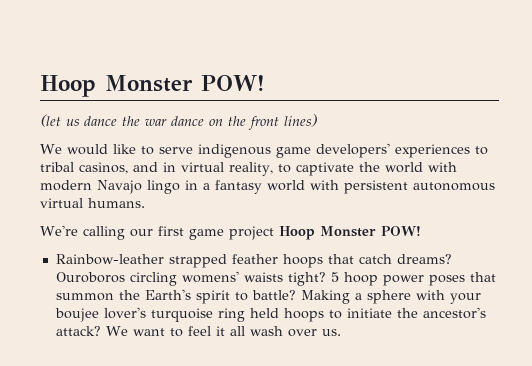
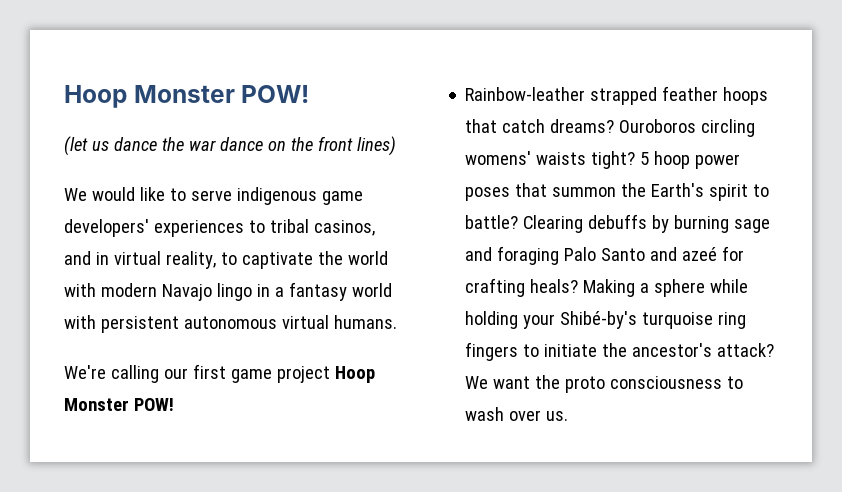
[300,290,481,304] [54,307,324,322] Making a sphere with your boujee lover's turquoise ring held hoops -> [523,214,771,233] [465,246,745,265] [465,278,749,297] [465,311,747,329] [465,342,519,361] Clearing debuffs by burning sage and foraging Palo Santo and azeé for crafting heals? Making a sphere while holding your Shibé-by's turquoise ring fingers
[169,326,245,337] to feel it all -> [535,375,744,393] the proto consciousness to

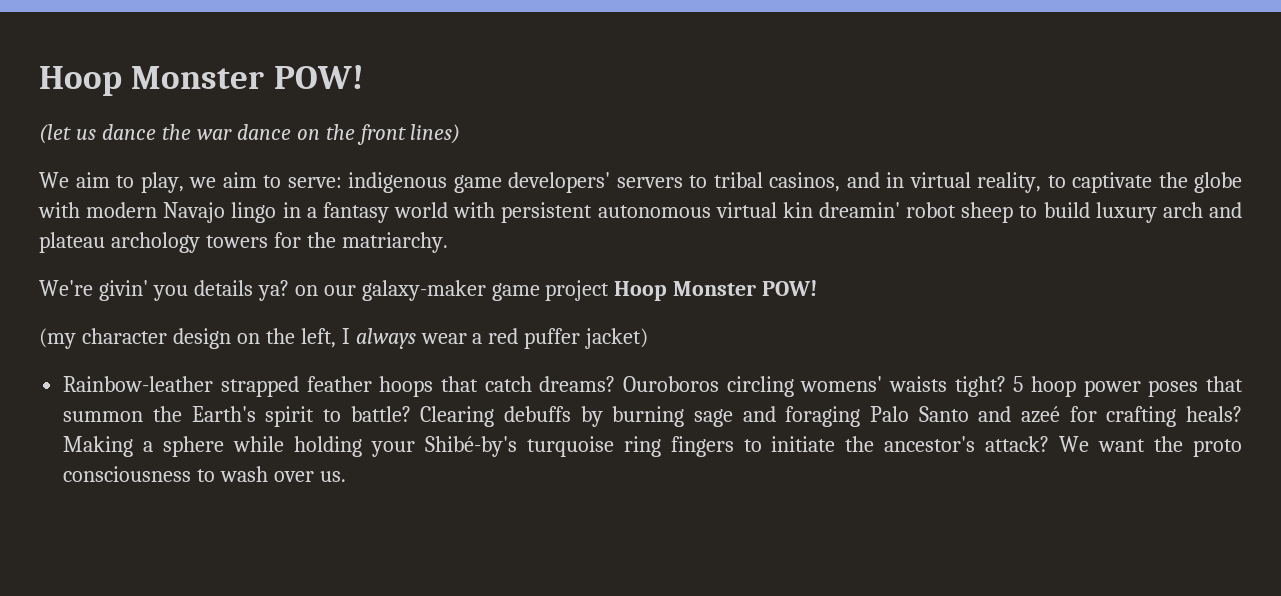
[91,187,232,201] would like to serve -> [75,172,342,193] aim to play, we aim to serve:
[153,220,244,237] experiences -> [616,177,683,188] servers
[347,251,388,265] world -> [1194,172,1242,193] globe
[333,315,397,329] [64,364,226,383] humans. // We're calling our first -> [782,202,1242,223] [39,232,448,253] [39,280,486,301] kin dreamin' robot sheep to build luxury arch and plateau archology towers for the matriarchy. // We're givin' you details ya? on our galaxy-maker
(174, 404) none -> [39,328,649,349] // (my character design on the left, I always wear a red puffer jacket)

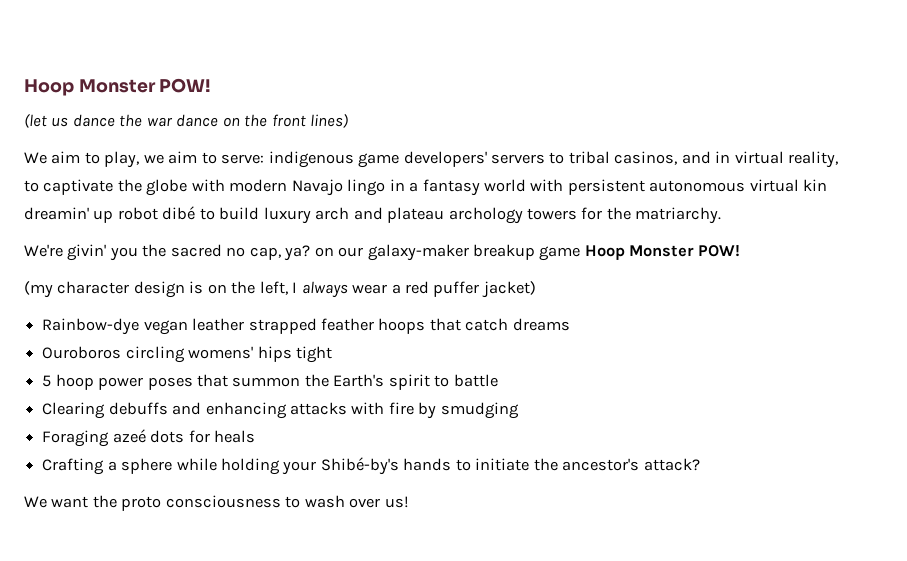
[906,202,1014,223] robot sheep -> [93,206,196,223] up robot dibé
[193,280,253,296] details -> [142,244,281,260] the sacred no cap,
[491,280,610,301] game project -> [473,244,581,261] breakup game
(231, 338) none -> [189,281,204,294] is
[63,376,214,392] Rainbow-leather -> [42,318,245,335] Rainbow-dye vegan leather
[539,376,616,392] dreams? -> [512,318,570,331] dreams //
[888,376,1006,397] waists tight? -> [257,346,332,363] hips tight //
[350,406,411,422] battle? -> [453,374,498,387] battle //
[580,406,1242,427] [63,436,134,457] by burning sage and foraging Palo Santo and azeé for crafting heals? Making -> [172,402,519,419] [42,429,255,447] [42,458,105,475] and enhancing attacks with fire by smudging // Foraging azeé dots for heals // Crafting
[526,436,734,457] turquoise ring fingers -> [403,458,452,471] hands
(1050, 444) none -> (700, 464) //
[319,471,346,482] us. -> [384,496,409,508] us!

